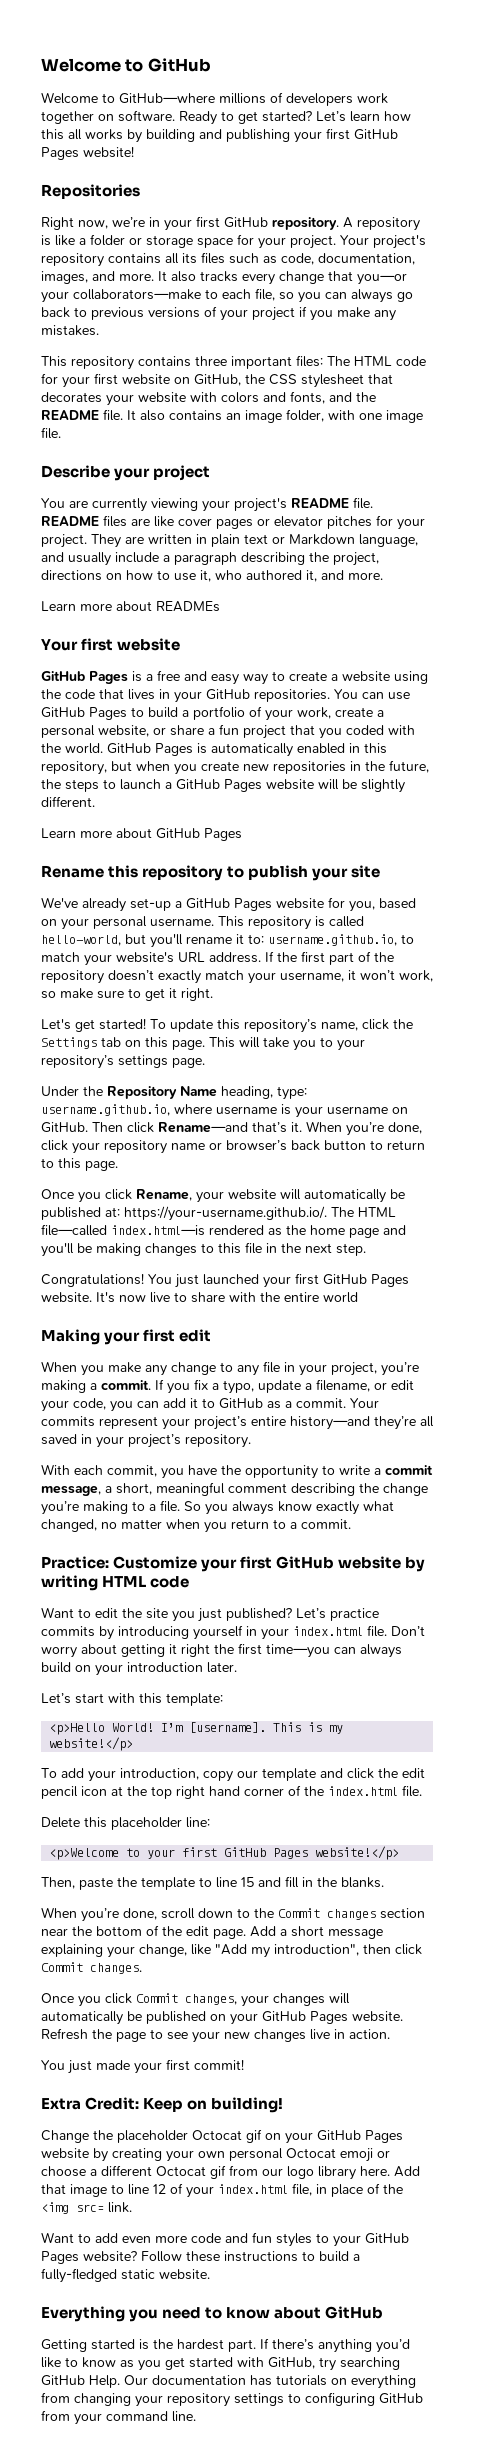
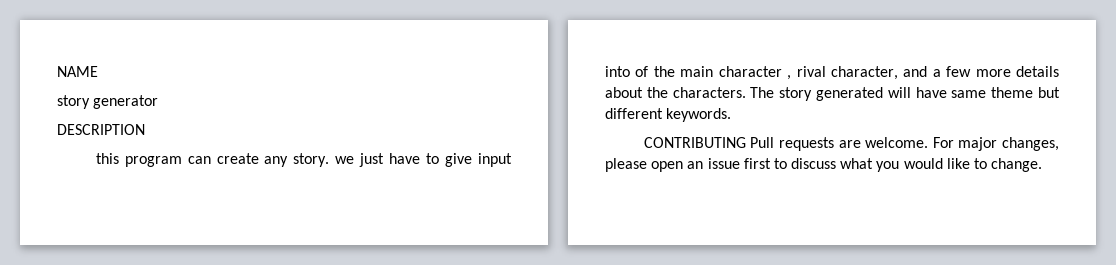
[41,58,211,72] [41,92,388,106] [41,110,411,125] [41,128,398,143] [41,146,134,160] [41,184,140,199] [41,216,420,231] [41,234,426,249] [41,252,415,267] [41,271,407,285] [41,288,413,303] [41,306,396,321] [41,325,99,336] [41,355,426,370] [41,373,393,388] [41,391,376,406] [41,409,423,423] [41,427,61,439] [41,465,211,481] [41,497,373,512] [41,515,425,530] [41,534,418,548] [41,552,379,566] [41,570,383,582] [41,601,220,612] [41,638,181,651] [41,670,428,685] [41,689,410,703] [41,706,384,721] [41,724,415,739] [41,743,387,757] [41,760,429,775] [41,779,405,793] [41,796,95,807] [41,828,242,841] [41,865,381,881] [41,897,416,912] [41,916,364,930] [41,934,414,948] [41,951,394,966] [41,970,433,984] [41,988,213,1001] [41,1018,413,1033] [41,1037,365,1051] [41,1055,205,1069] [41,1086,307,1100] [41,1104,408,1118] [41,1121,422,1136] [41,1140,425,1154] [41,1158,118,1171] [41,1189,405,1203] [41,1206,396,1221] [41,1224,406,1238] [41,1242,366,1257] [41,1273,409,1288] [41,1292,358,1303] [41,1329,212,1345] [41,1361,419,1376] [41,1379,414,1394] [41,1398,379,1412] [41,1416,434,1430] [41,1434,251,1448] [41,1464,433,1479] [41,1482,428,1496] [41,1500,394,1515] [41,1519,351,1533] [41,1556,426,1572] [41,1575,190,1591] [41,1607,379,1622] [41,1625,425,1640] [41,1643,402,1658] [41,1662,237,1676] [41,1693,223,1706] [49,1722,344,1735] [49,1737,134,1751] [41,1768,425,1782] [41,1785,422,1799] [41,1817,210,1830] [49,1846,400,1860] [41,1876,384,1890] [41,1907,425,1922] [41,1925,383,1939] [41,1944,422,1958] [41,1962,142,1974] [41,1993,350,2007] [41,2011,403,2025] [41,2028,390,2043] [41,2059,244,2074] [41,2097,284,2113] [41,2129,403,2144] [41,2148,390,2162] [41,2165,420,2180] [41,2183,403,2198] [41,2202,132,2214] [41,2232,409,2247] [41,2251,360,2264] [41,2268,210,2283] [41,2306,384,2322] [41,2338,410,2353] [41,2357,400,2371] [41,2375,416,2389] [41,2392,423,2407] [41,2410,196,2425] Welcome to GitHub // Welcome to GitHub—where millions of developers work together on software. Ready to get started? Let’s learn how this all works by building and publishing your first GitHub Pages website! // Repositories // Right now, we’re in your first GitHub repository. A repository is like a folder or storage space for your project. Your project's repository contains all its files such as code, documentation, images, and more. It also tracks every change that you—or your collaborators—make to each file, so you can always go back to previous versions of your project if you make any mistakes. // This repository contains three important files: The HTML code for your first website on GitHub, the CSS stylesheet that decorates your website with colors and fonts, and the README file. It also contains an image folder, with one image file. // Describe your project // You are currently viewing your project's README file. README files are like cover pages or elevator pitches for your project. They are written in plain text or Markdown language, and usually include a paragraph describing the project, directions on how to use it, who authored it, and more. // Learn more about READMEs // Your first website // GitHub Pages is a free and easy way to create a website using the code that lives in your GitHub repositories. You can use GitHub Pages to build a portfolio of your work, create a personal website, or share a fun project that you coded with the world. GitHub Pages is automatically enabled in this repository, but when you create new repositories in the future, the steps to launch a GitHub Pages website will be slightly different. // Learn more about GitHub Pages // Rename this repository to publish your site // We've already set-up a GitHub Pages website for you, based on your personal username. This repository is called hello-world, but you'll rename it to: username.github.io, to match your website's URL address. If the first part of the repository doesn’t exactly match your username, it won’t work, so make sure to get it right. // Let's get started! To update this repository’s name, click the Settings tab on this page. This will take you to your repository’s settings page. // Under the Repository Name heading, type: username.github.io, where username is your username on GitHub. Then click Rename—and that’s it. When you’re done, click your repository name or browser’s back button to return to this page. // Once you click Rename, your website will automatically be published at: https://your-username.github.io/. The HTML file—called index.html—is rendered as the home page and you'll be making changes to this file in the next step. // Congratulations! You just launched your first GitHub Pages website. It's now live to share with the entire world // Making your first edit // When you make any change to any file in your project, you’re making a commit. If you fix a typo, update a filename, or edit your code, you can add it to GitHub as a commit. Your commits represent your project’s entire history—and they’re all saved in your project’s repository. // With each commit, you have the opportunity to write a commit message, a short, meaningful comment describing the change you’re making to a file. So you always know exactly what changed, no matter when you return to a commit. // Practice: Customize your first GitHub website by writing HTML code // Want to edit the site you just published? Let’s practice commits by introducing yourself in your index.html file. Don’t worry about getting it right the first time—you can always build on your introduction later. // Let’s start with this template: // <p>Hello World! I’m [username]. This is my website!</p> // To add your introduction, copy our template and click the edit pencil icon at the top right hand corner of the index.html file. // Delete this placeholder line: // <p>Welcome to your first GitHub Pages website!</p> // Then, paste the template to line 15 and fill in the blanks. // When you’re done, scroll down to the Commit changes section near the bottom of the edit page. Add a short message explaining your change, like "Add my introduction", then click Commit changes. // Once you click Commit changes, your changes will automatically be published on your GitHub Pages website. Refresh the page to see your new changes live in action. // You just made your first commit! // Extra Credit: Keep on building! // Change the placeholder Octocat gif on your GitHub Pages website by creating your own personal Octocat emoji or choose a different Octocat gif from our logo library here. Add that image to line 12 of your index.html file, in place of the <img src= link. // Want to add even more code and fun styles to your GitHub Pages website? Follow these instructions to build a fully-fledged static website. // Everything you need to know about GitHub // Getting started is the hardest part. If there’s anything you’d like to know as you get started with GitHub, try searching GitHub Help. Our documentation has tutorials on everything from changing your repository settings to configuring GitHub from your command line. -> [57,66,98,77] [57,95,159,109] [57,124,145,135] [95,153,513,167] [605,66,1059,80] [605,87,1060,101] [605,108,732,122] [643,137,1059,151] [605,158,1043,172] NAME // story generator // DESCRIPTION // this program can create any story. we just have to give input into of the main character , rival character, and a few more details about the characters. The story generated will have same theme but different keywords. // CONTRIBUTING Pull requests are welcome. For major changes, please open an issue first to discuss what you would like to change.

